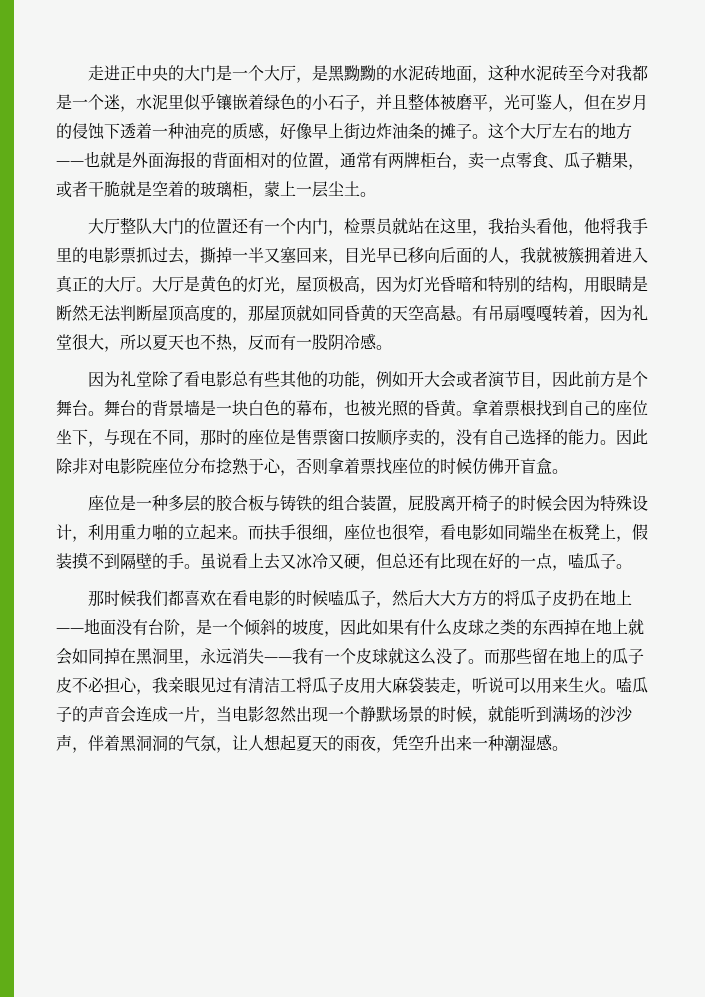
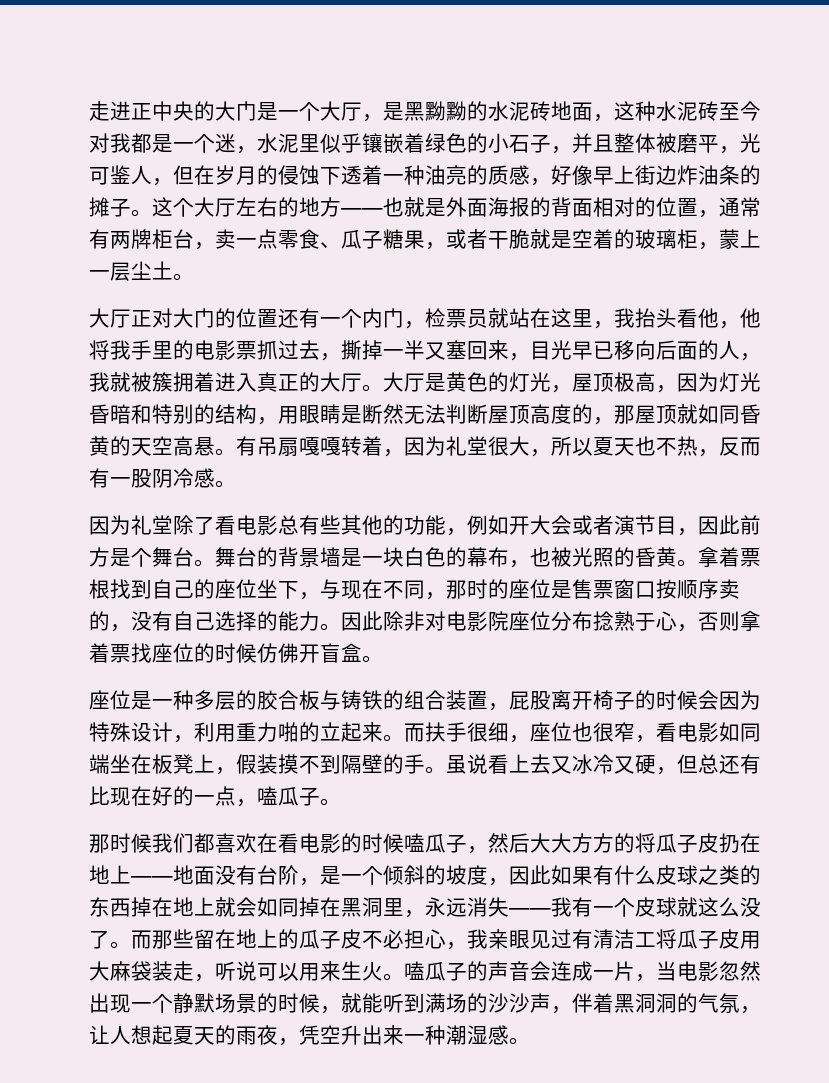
[119,217,152,234] 整队 -> [131,308,173,328] 正对

